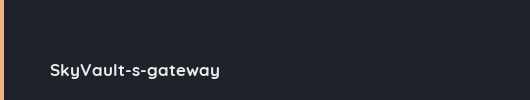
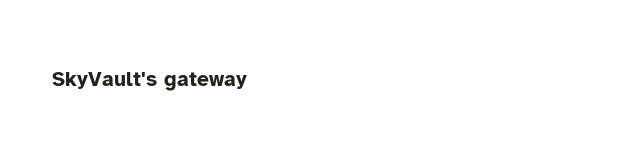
[50,64,220,79] SkyVault-s-gateway -> [52,72,247,91] SkyVault's gateway

